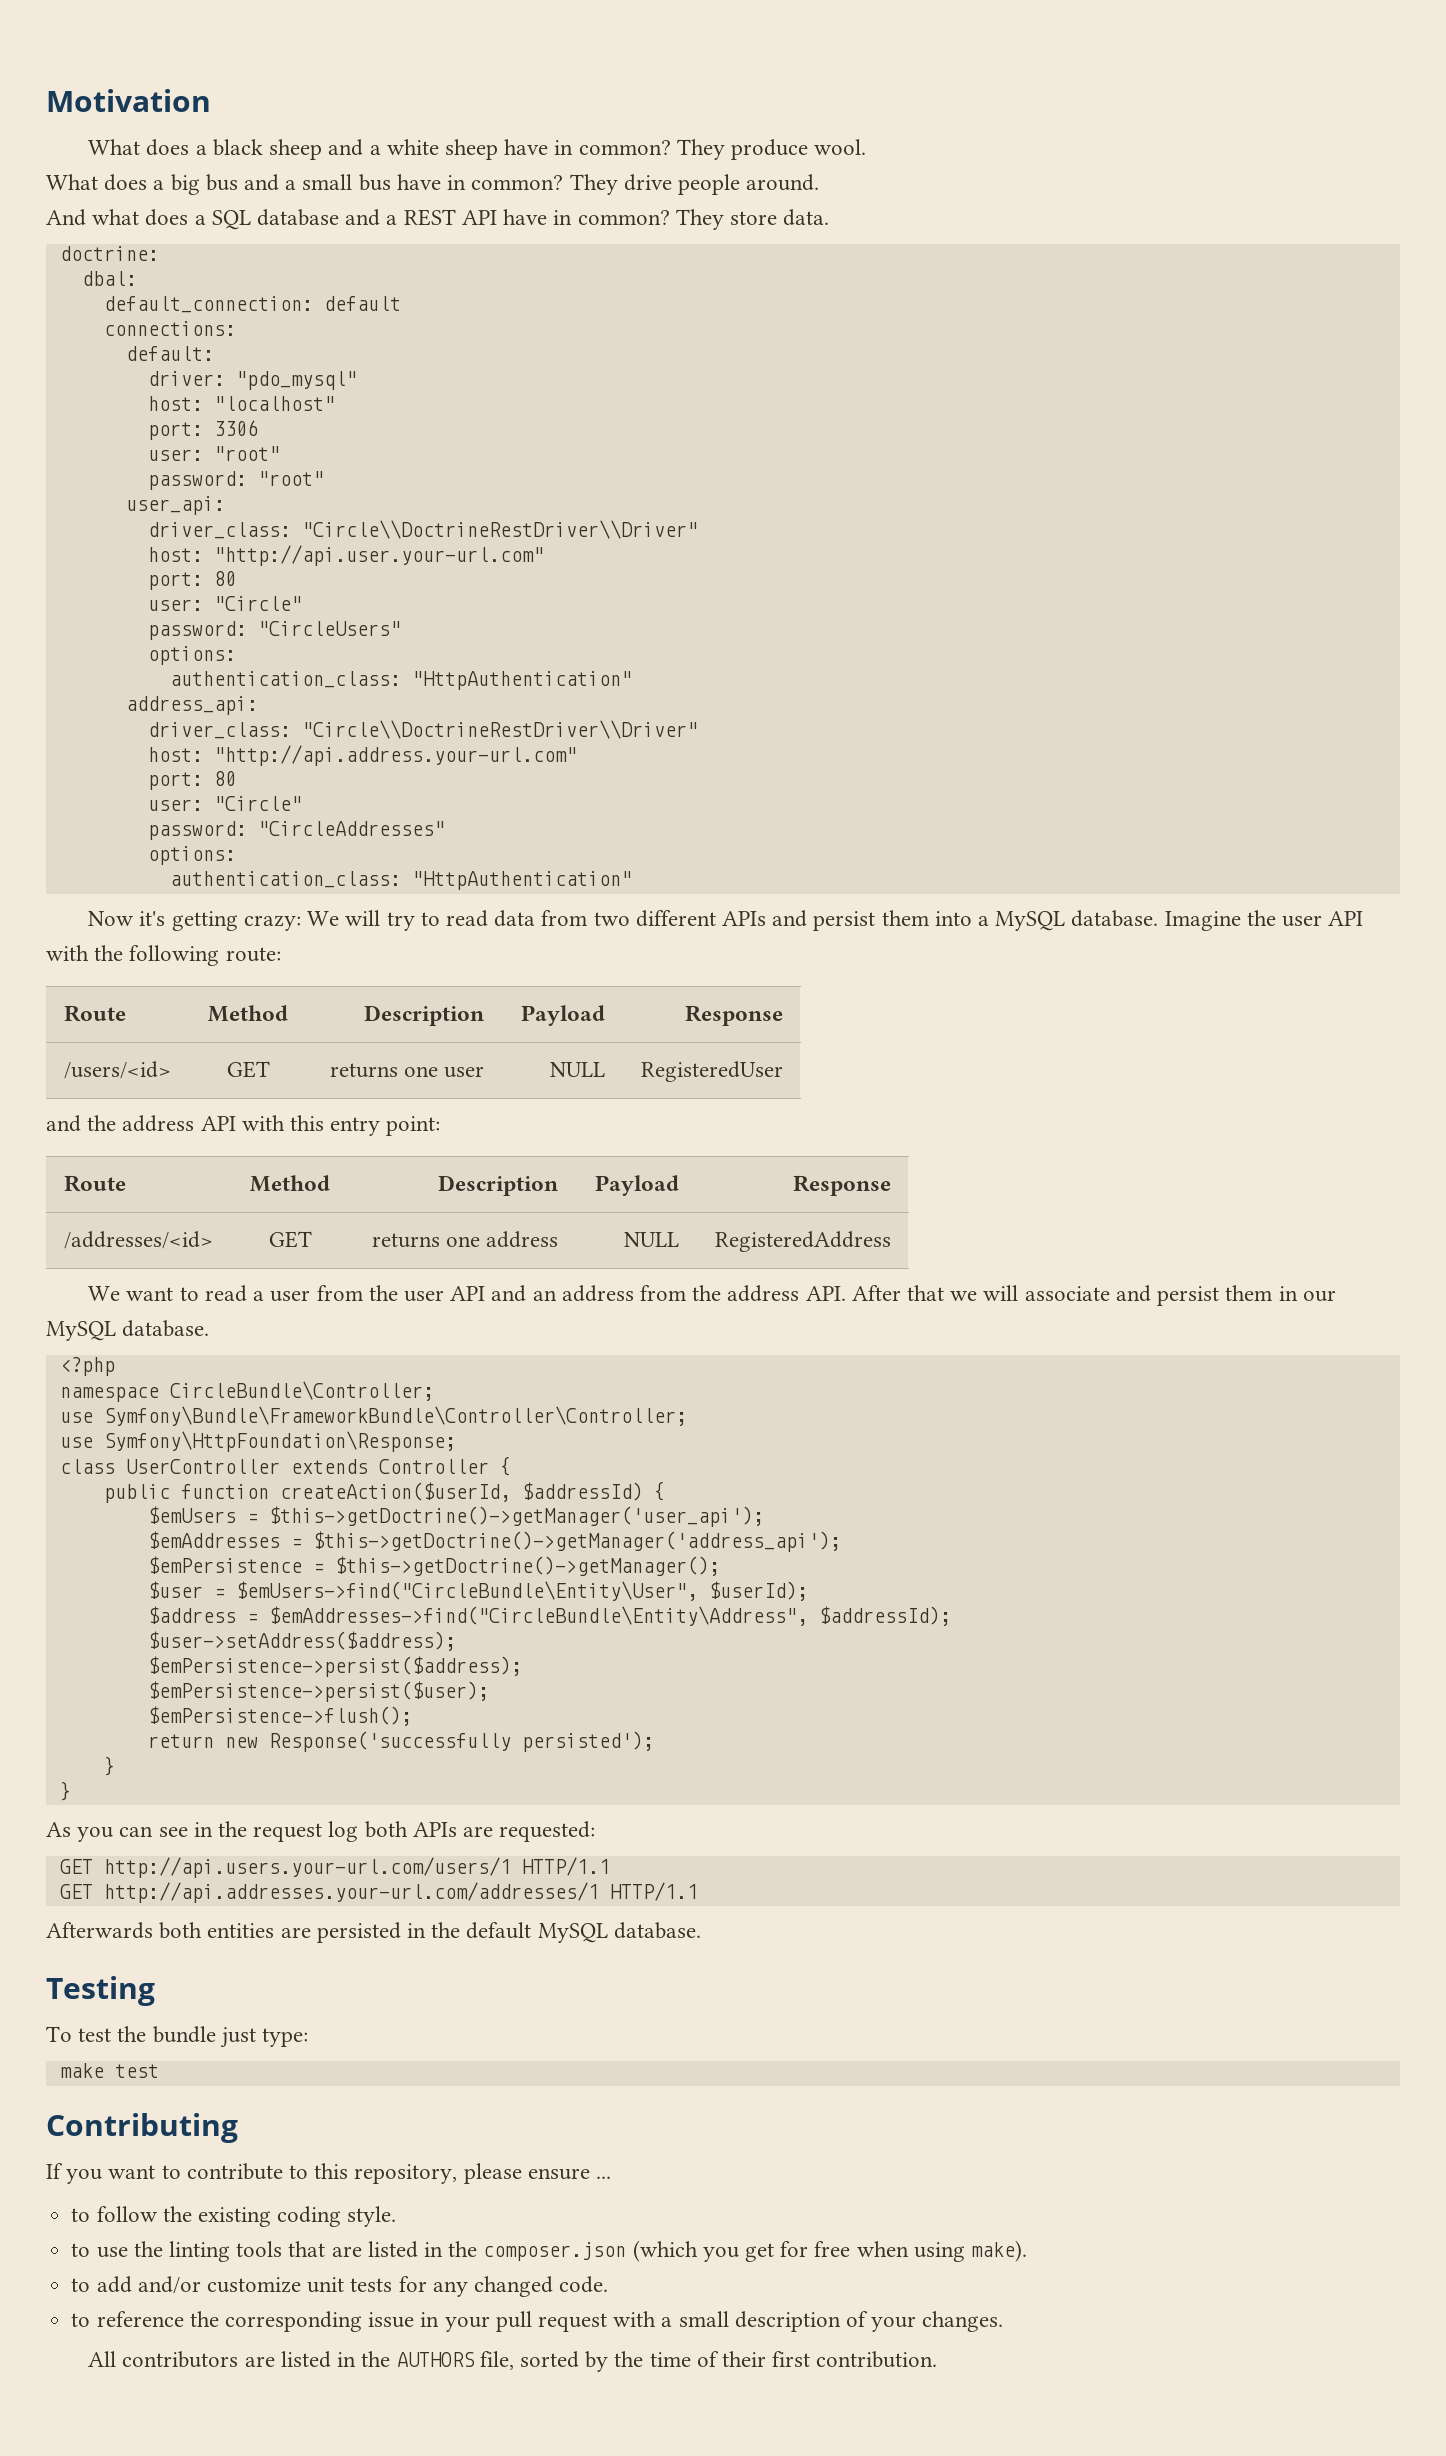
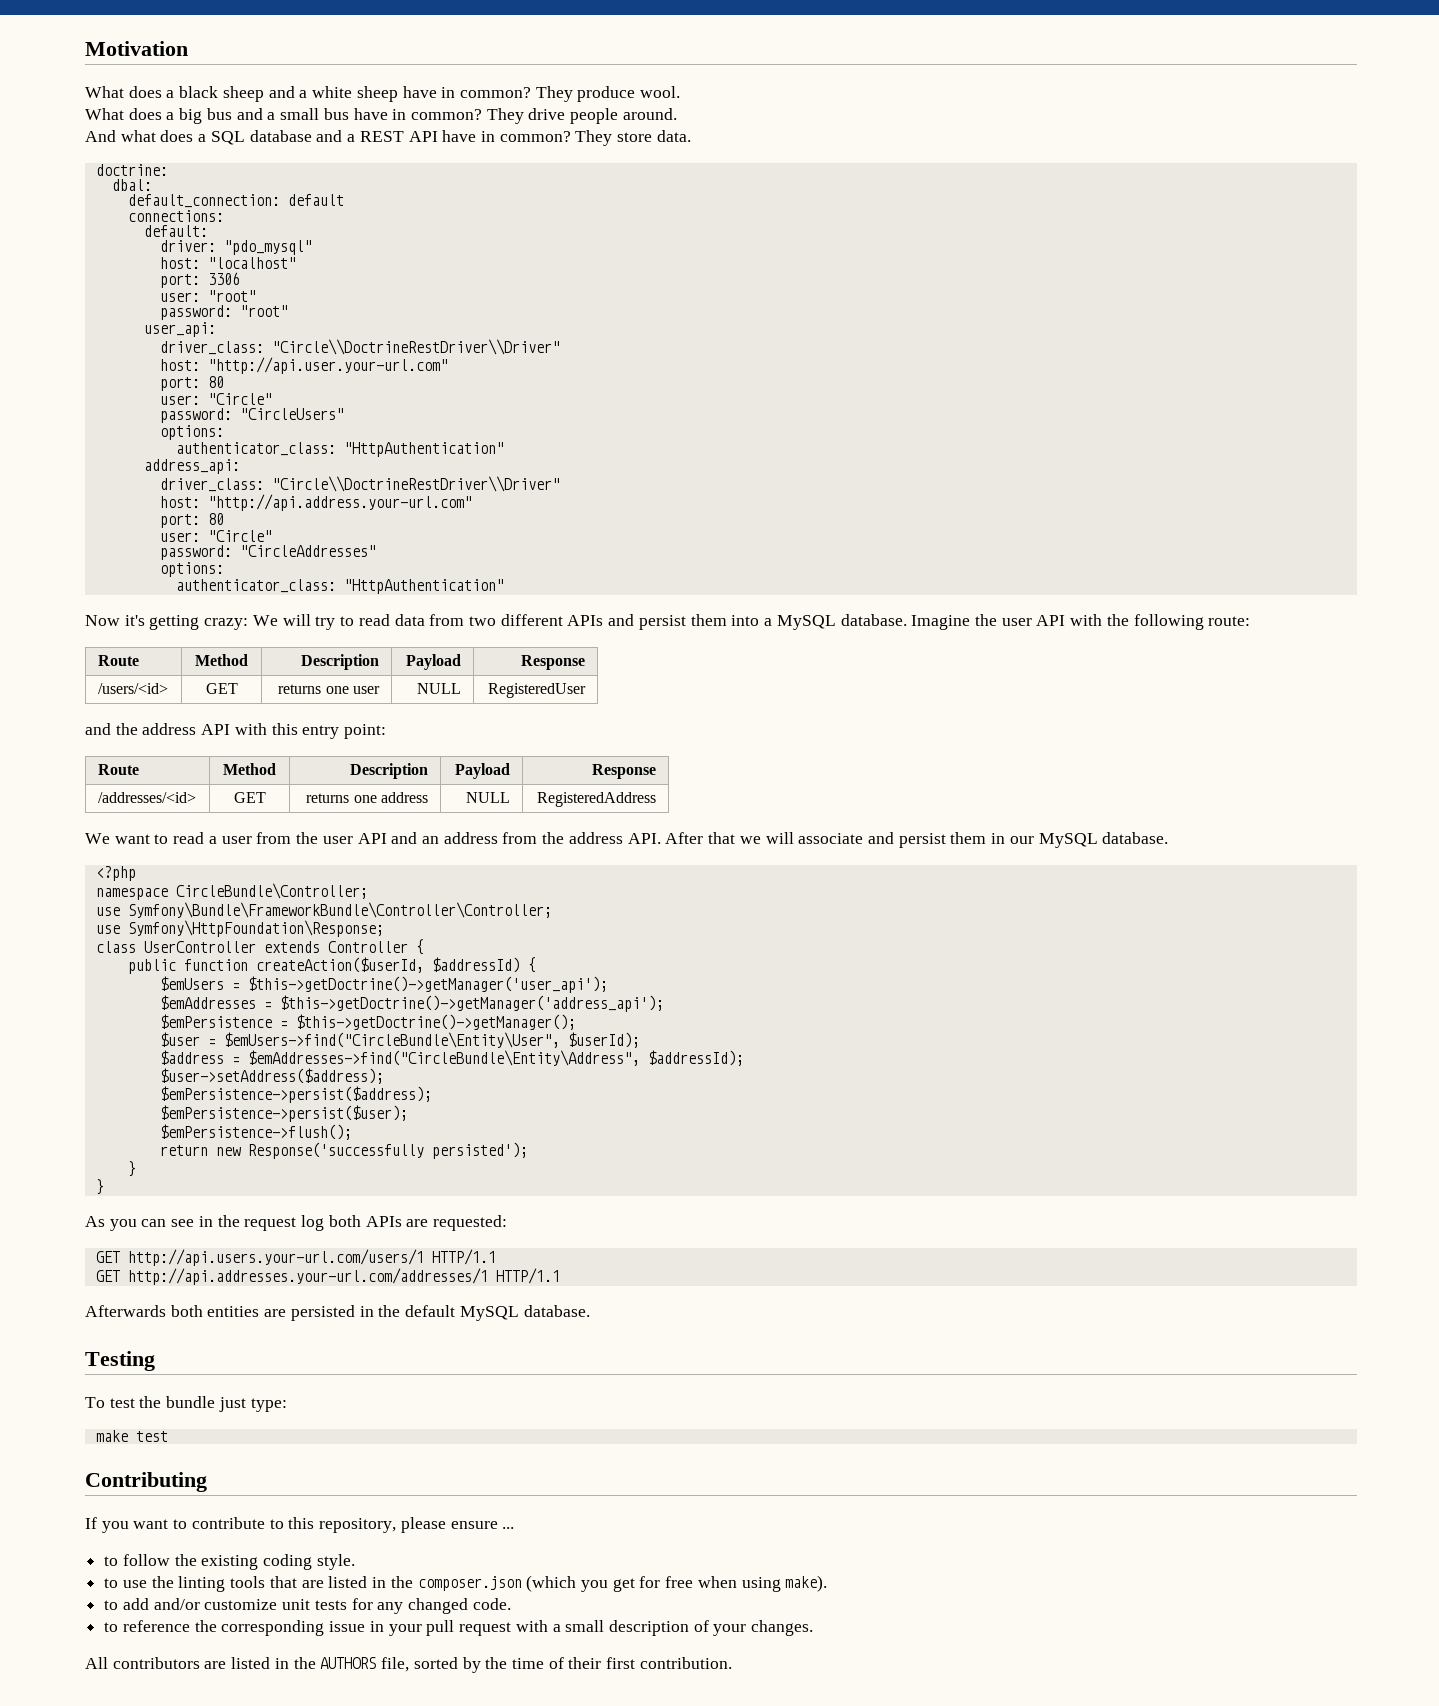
[169,671,401,688] authentication_class: -> [175,442,336,456] authenticator_class:
[169,871,401,888] authentication_class: -> [175,579,336,593] authenticator_class:

